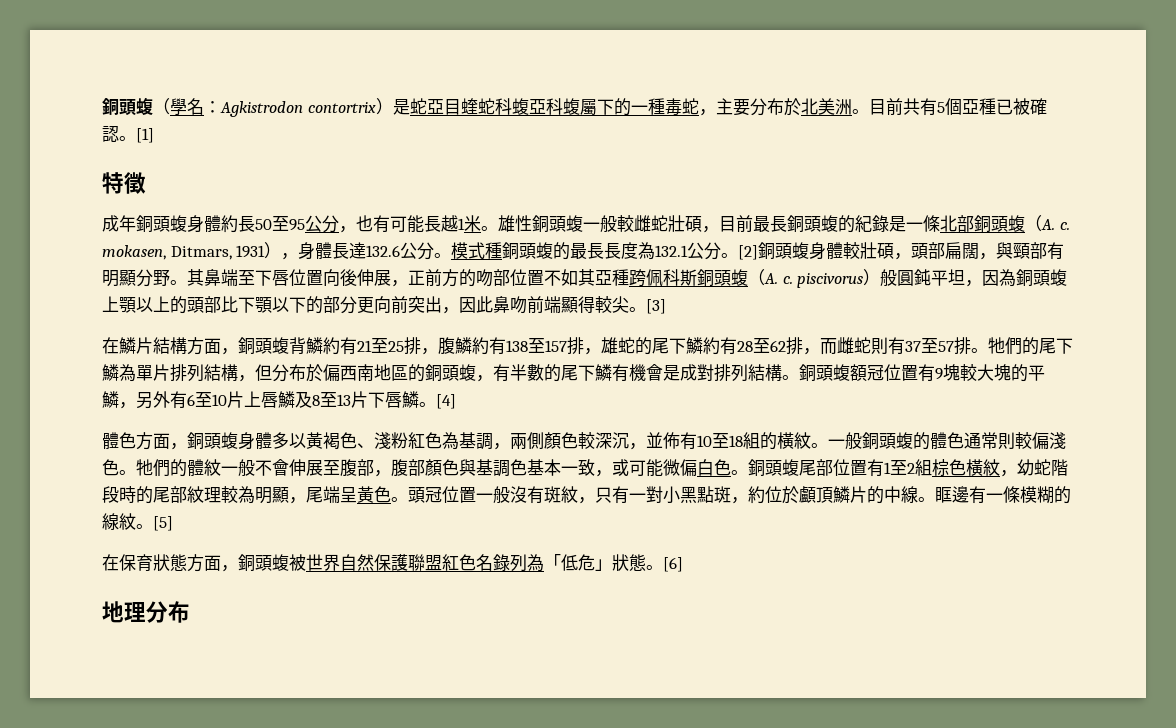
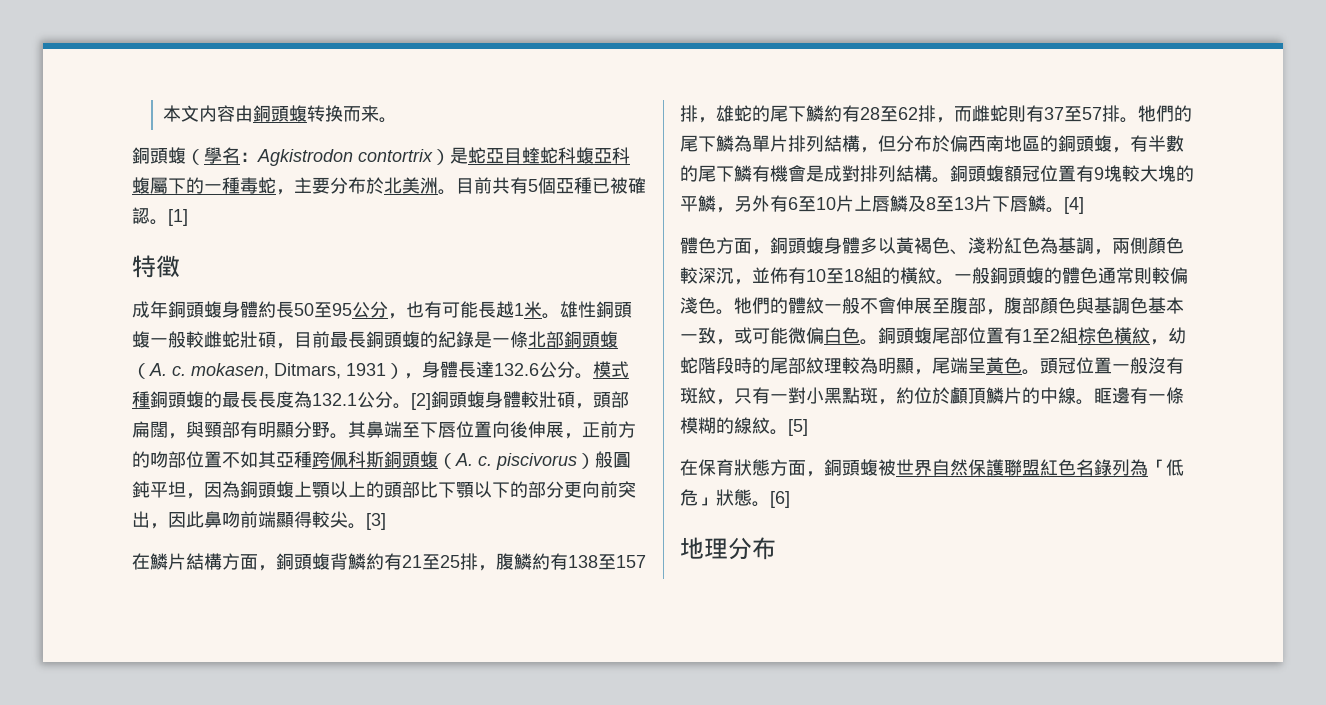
(102, 106) none -> [163,105,398,123] 本文内容由銅頭蝮转换而来。 //

